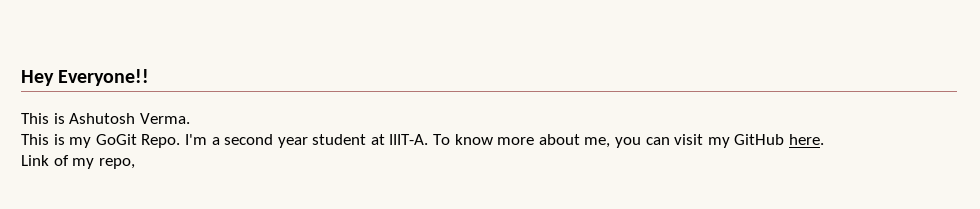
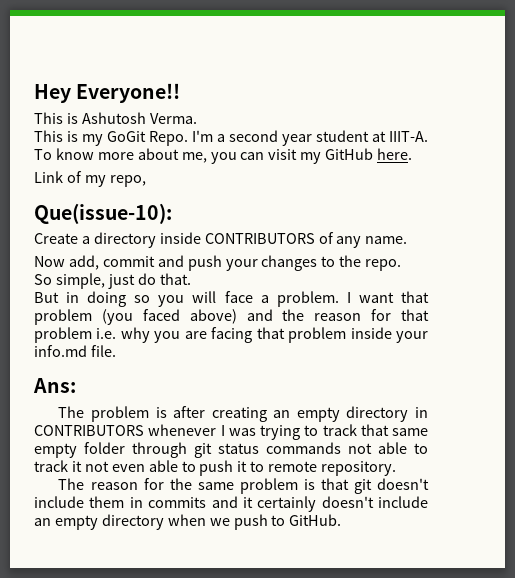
(135, 163) none -> [34,203,172,224] [34,232,408,248] [34,255,402,271] [34,273,191,289] [34,291,429,307] [34,309,429,325] [34,327,429,343] [34,345,116,357] [33,378,76,393] [58,406,428,422] [34,424,428,440] [34,442,428,458] [34,460,397,476] [58,478,429,494] [34,496,428,512] [34,514,342,530] // Que(issue-10): // Create a directory inside CONTRIBUTORS of any name. // Now add, commit and push your changes to the repo. // So simple, just do that. // But in doing so you will face a problem. I want that problem (you faced above) and the reason for that problem i.e. why you are facing that problem inside your info.md file. // Ans: // The problem is after creating an empty directory in CONTRIBUTORS whenever I was trying to track that same empty folder through git status commands not able to track it not even able to push it to remote repository. // The reason for the same problem is that git doesn't include them in commits and it certainly doesn't include an empty directory when we push to GitHub.

